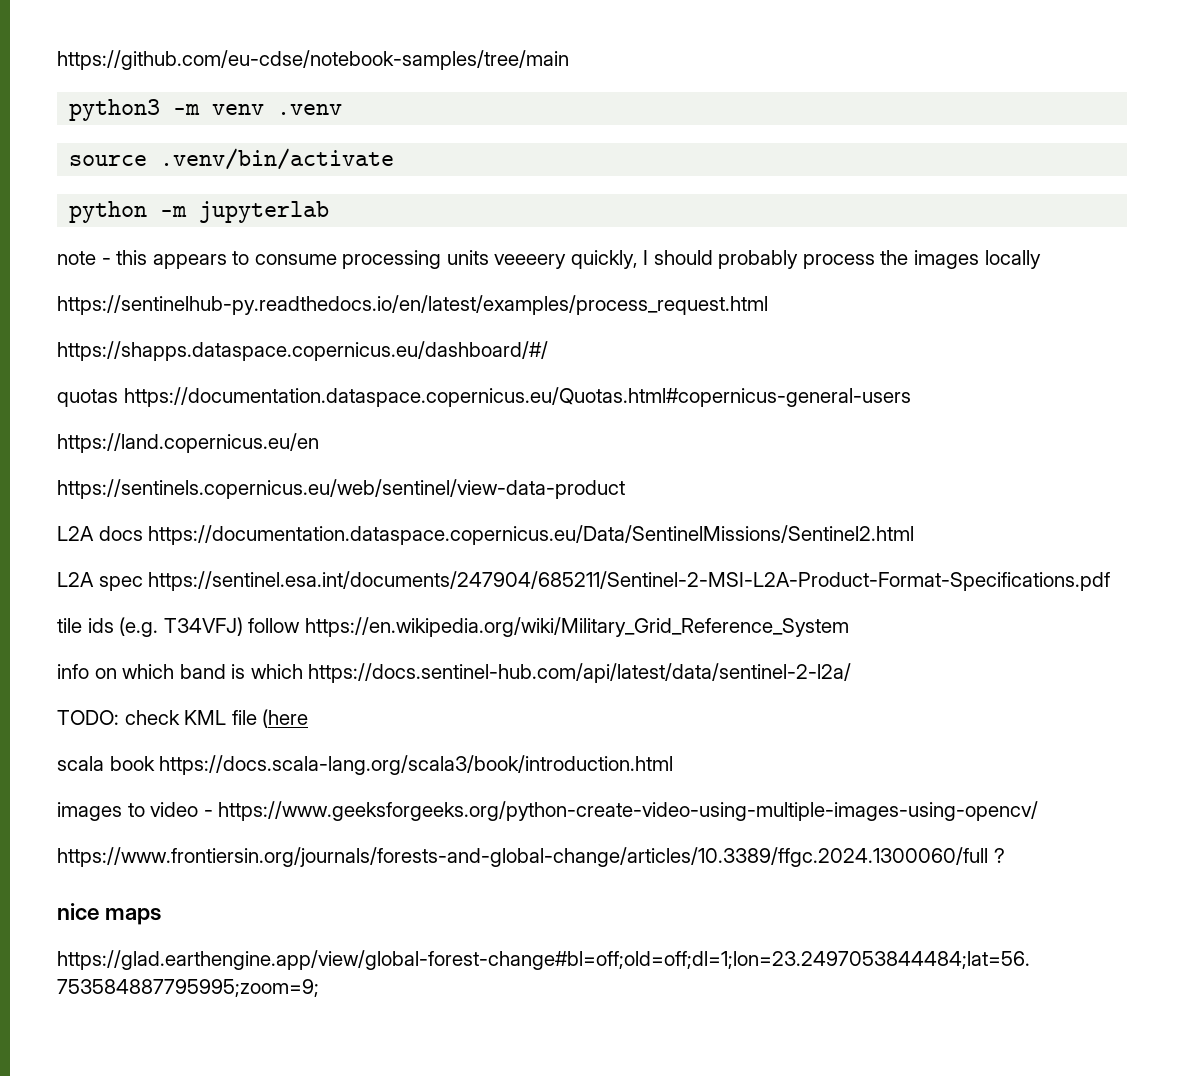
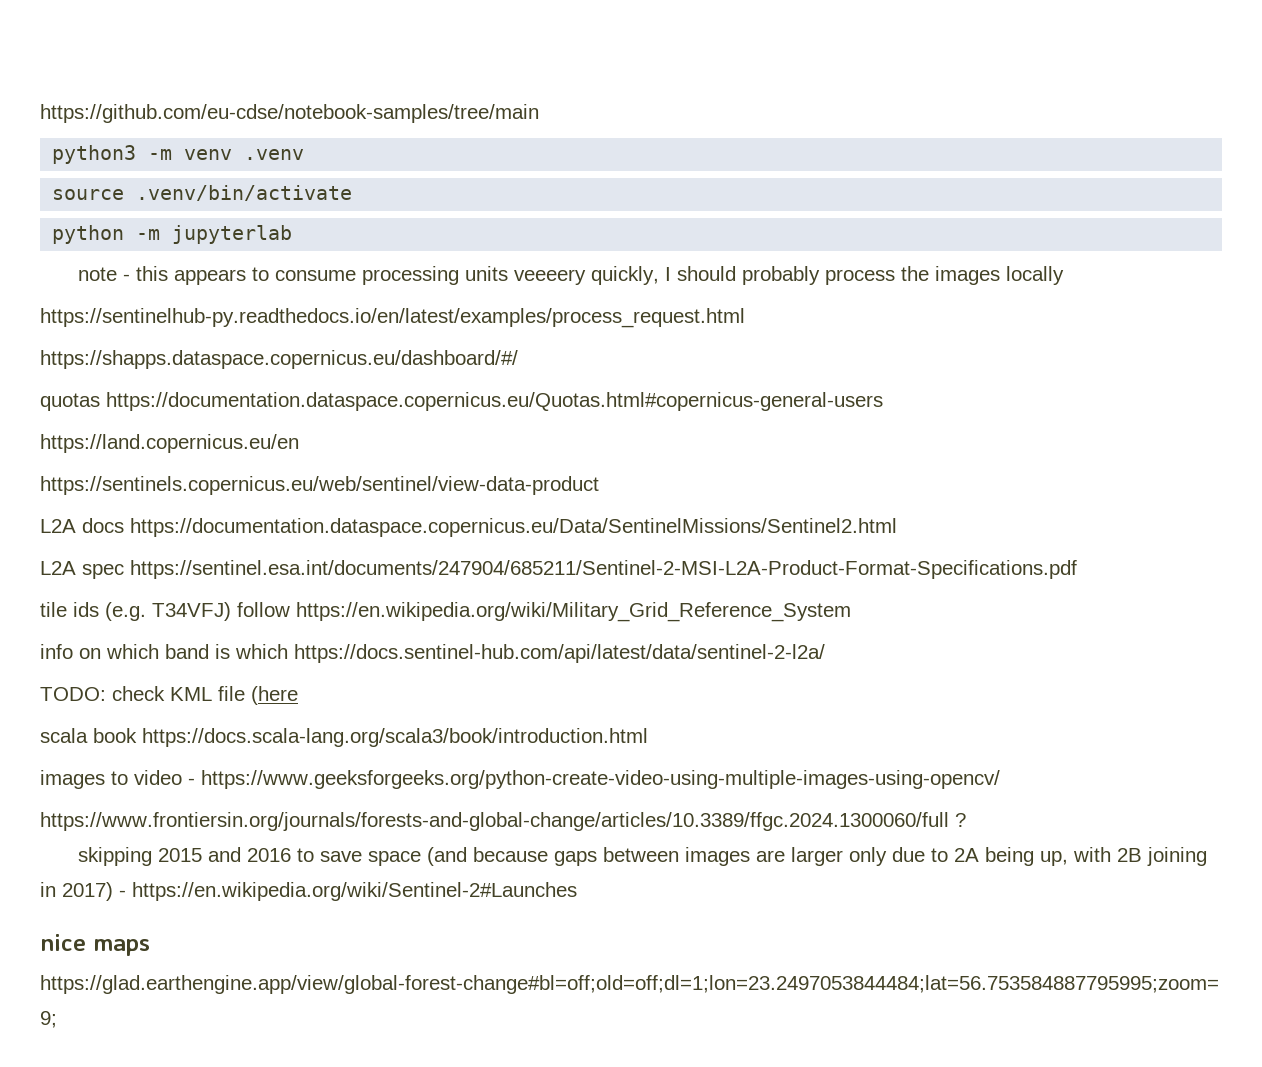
(1005, 855) none -> [78,847,1208,866] [40,882,577,901] // skipping 2015 and 2016 to save space (and because gaps between images are larger only due to 2A being up, with 2B joining in 2017) - https://en.wikipedia.org/wiki/Sentinel-2#Launches

